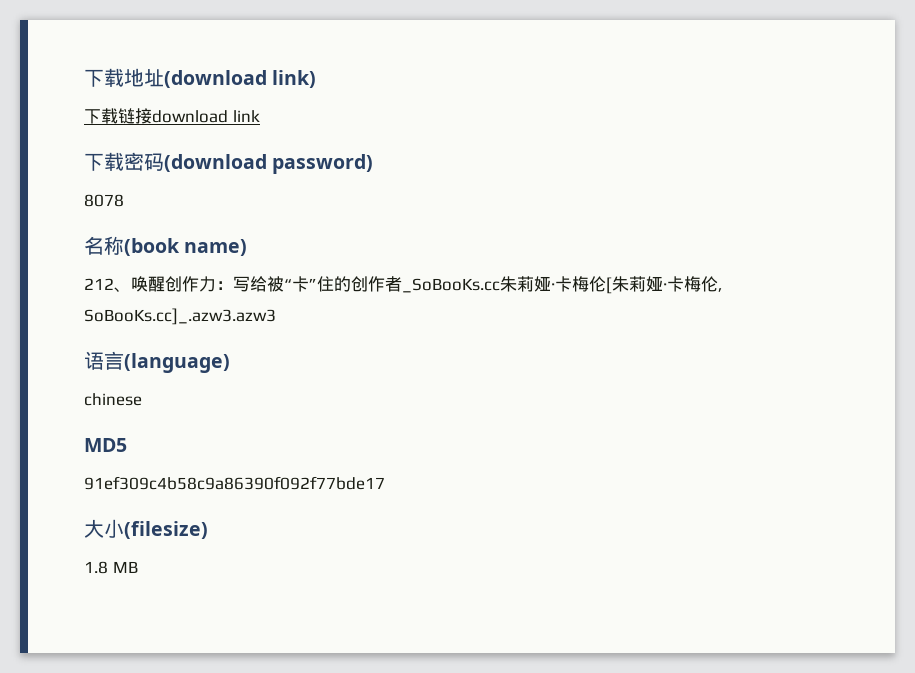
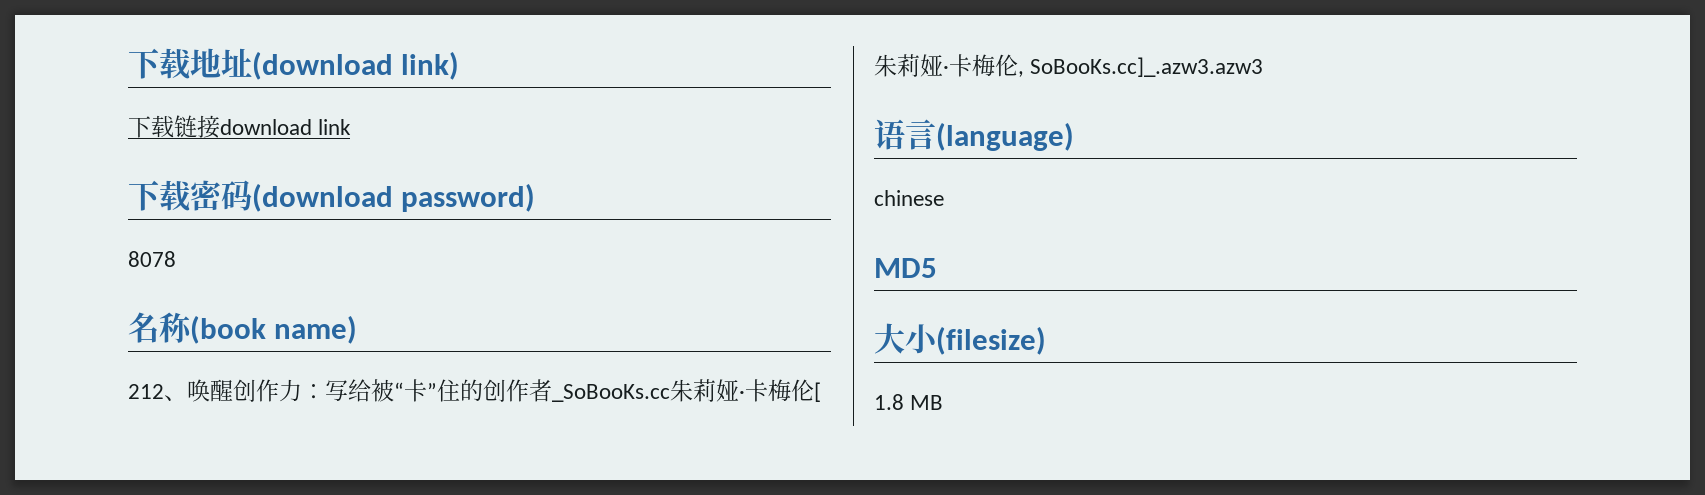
[84,476,385,490] // 91ef309c4b58c9a86390f092f77bde17 -> (937, 268) none

